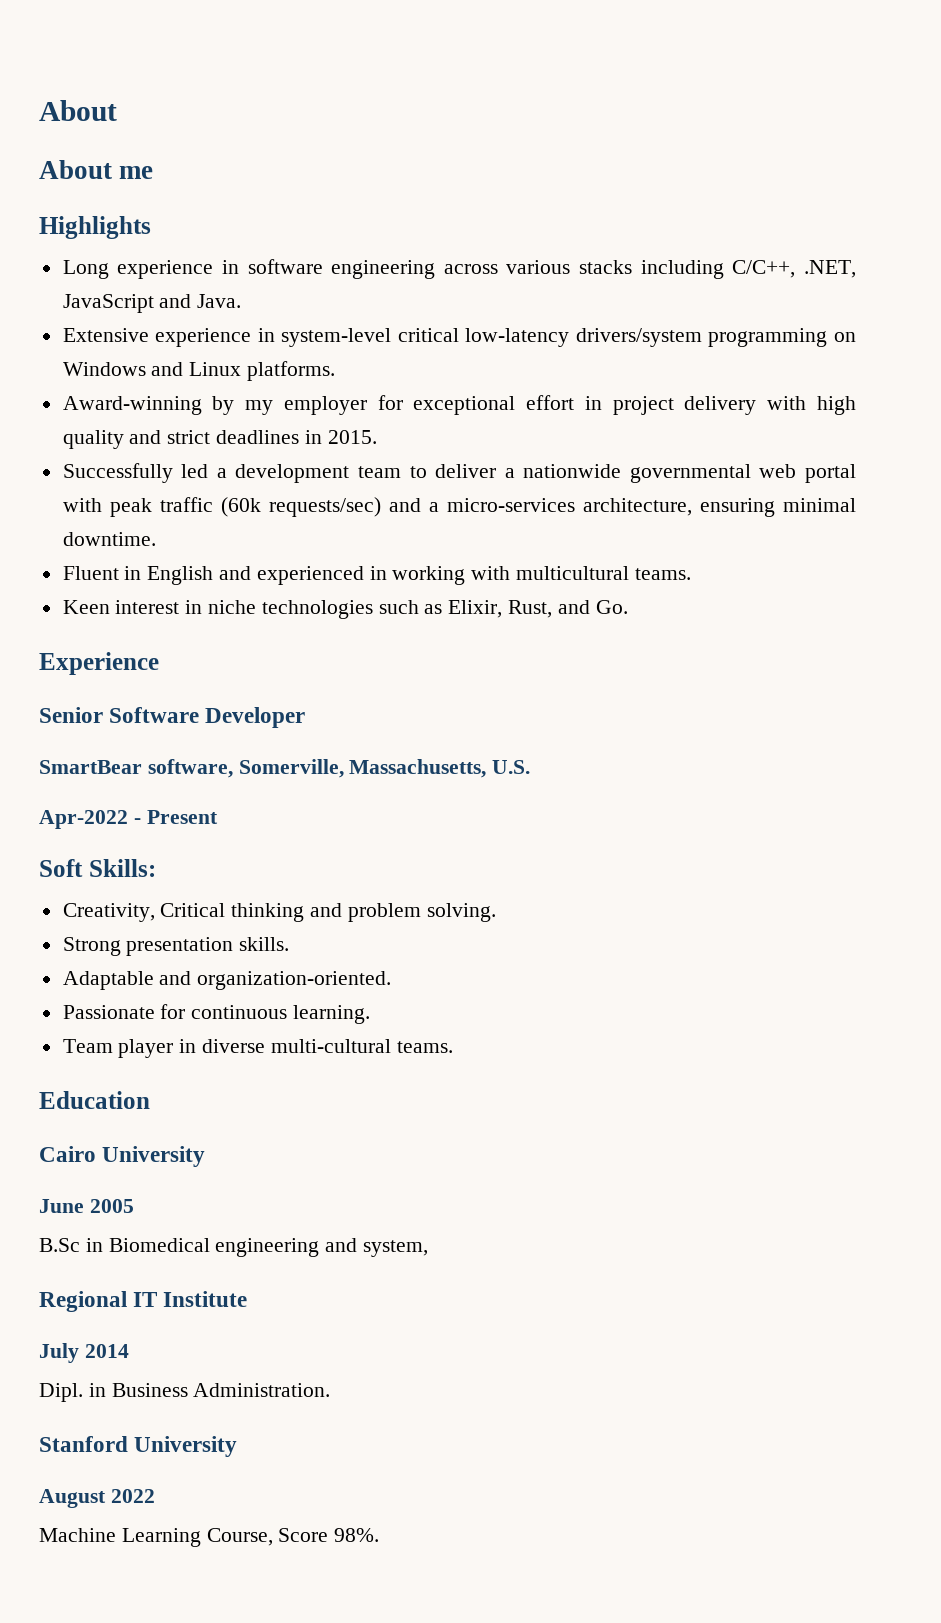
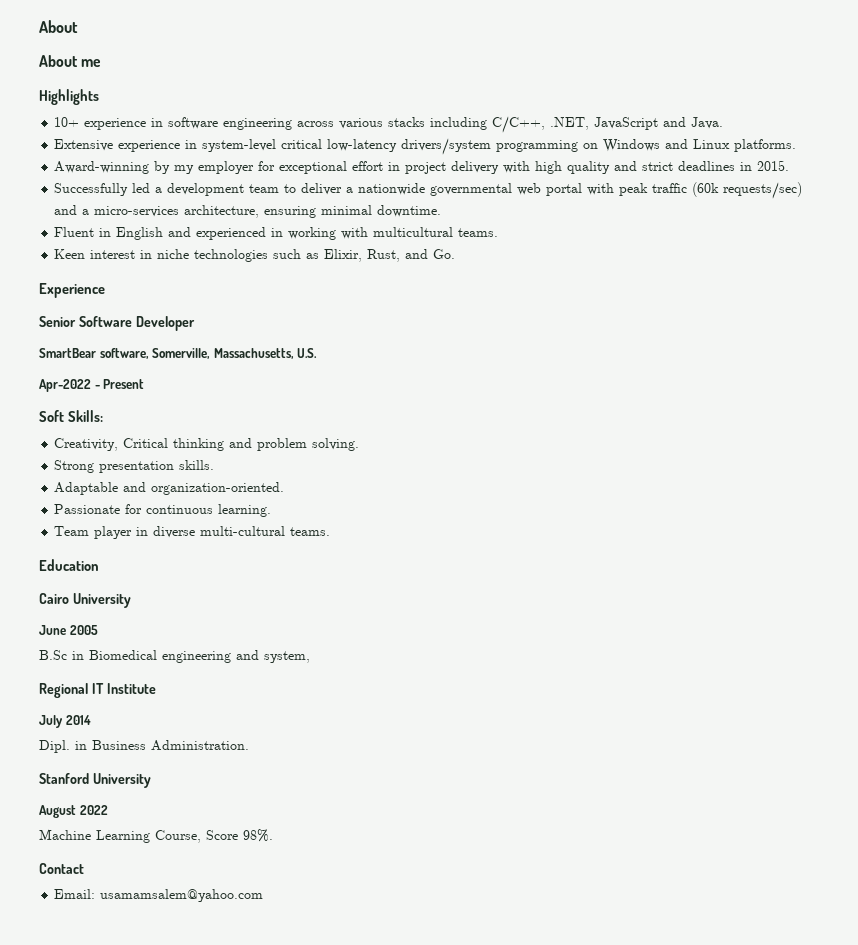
[62,260,109,279] Long -> [54,117,80,127] 10+
(380, 1535) none -> [39,863,84,874] [54,889,264,902] // Contact // Email: usamamsalem@yahoo.com

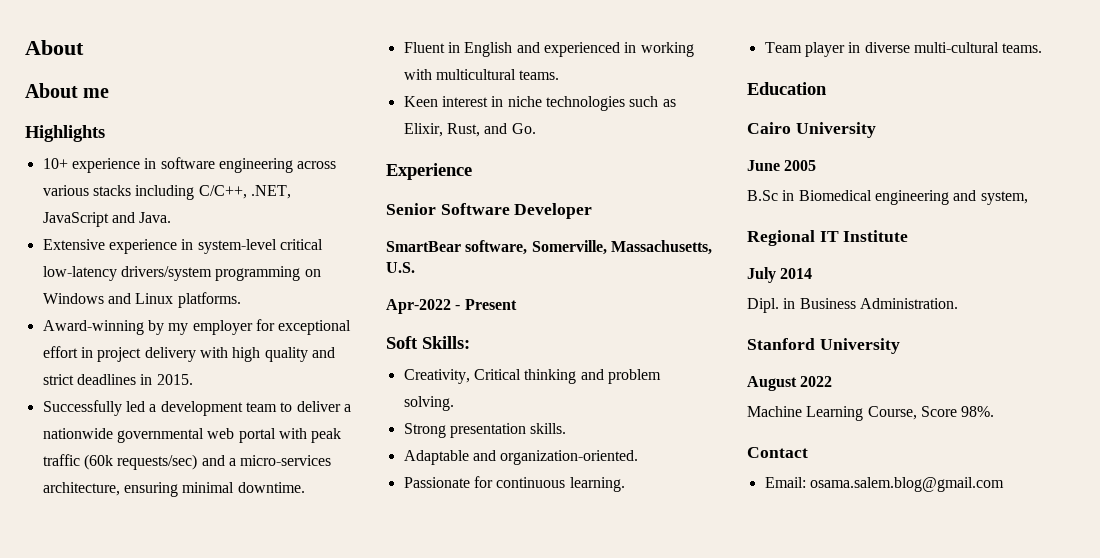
[100,889,264,902] usamamsalem@yahoo.com -> [809,477,1004,492] osama.salem.blog@gmail.com

